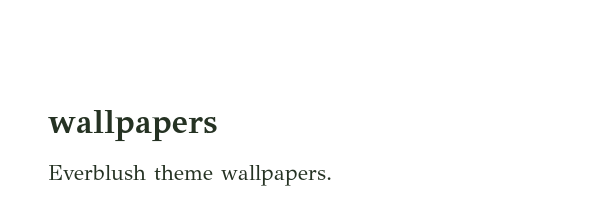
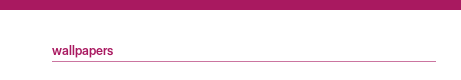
[48,165,332,186] // Everblush theme wallpapers. -> (113, 51) none

